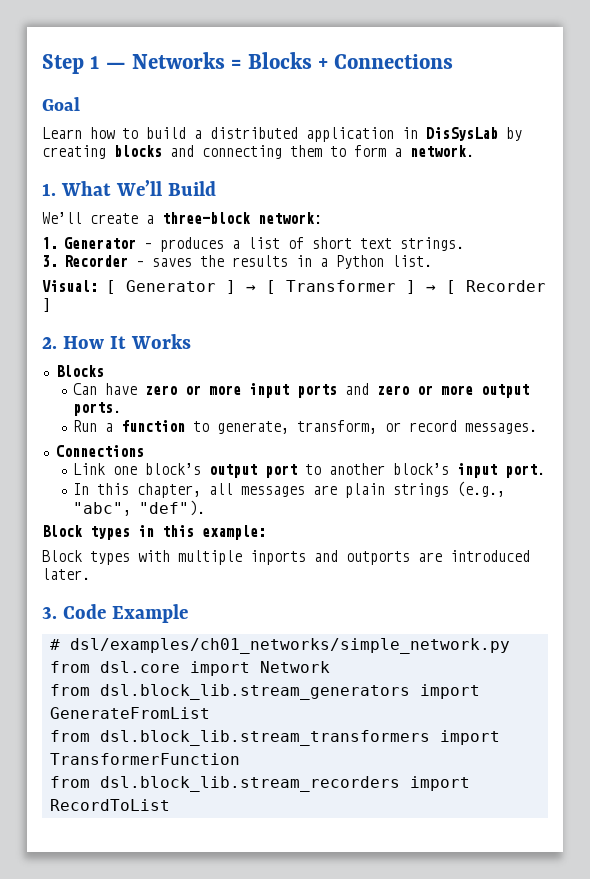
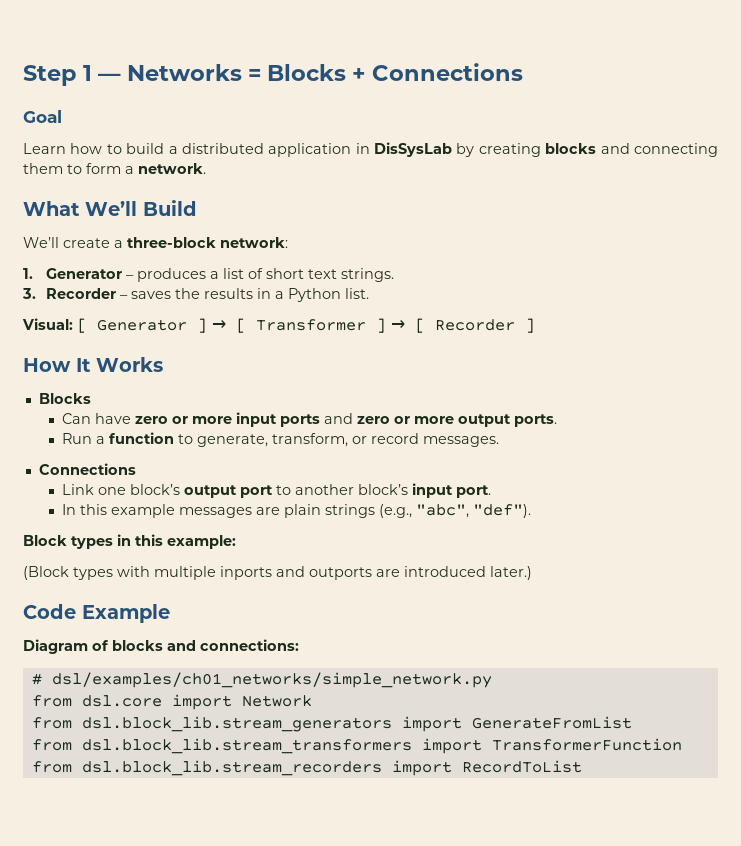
[42,183,56,196] 1. -> (206, 168) none
[42,337,57,349] 2. -> (535, 325) none
[136,483,233,498] chapter, all -> [111,504,176,518] example
[42,550,82,562] Block -> [23,566,69,580] (Block
[42,568,90,580] [42,607,57,619] later. // 3. -> [490,566,532,580] later.) //
(188, 613) none -> [23,639,299,654] // Diagram of blocks and connections:

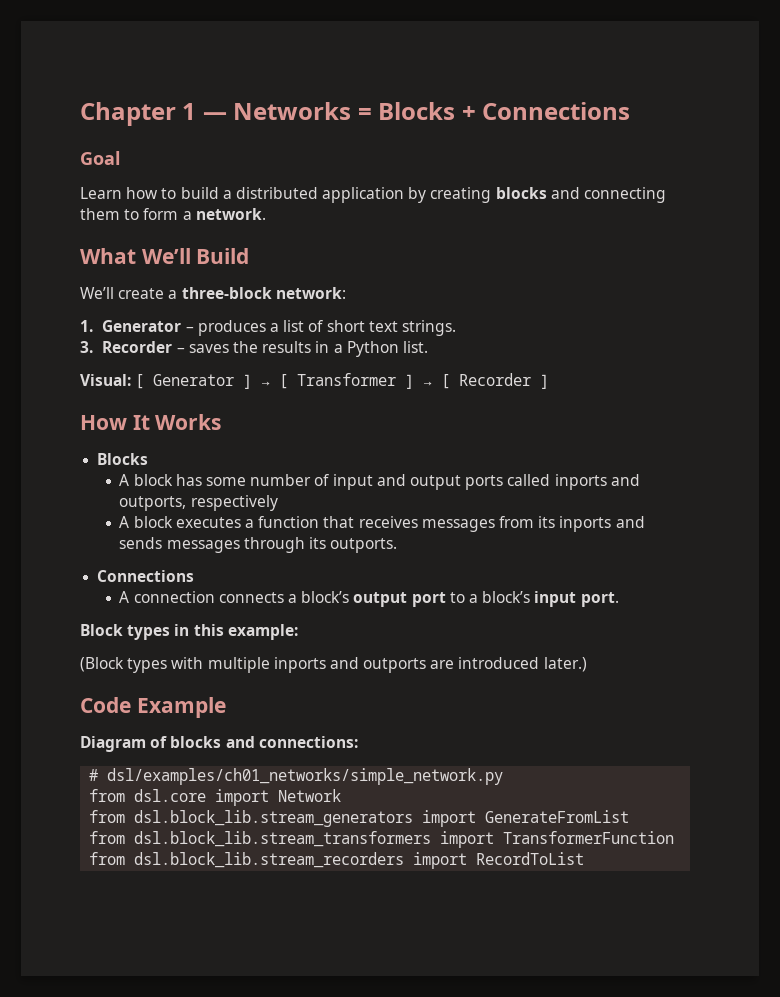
[23,65,77,86] Step -> [80,102,176,126] Chapter
[355,142,453,157] in DisSysLab -> (405, 195) none
[62,412,558,427] [62,432,500,447] [38,463,136,475] [62,484,127,495] Can have zero or more input ports and zero or more output ports. // Run a function to generate, transform, or record messages. // Connections // Link one -> [119,474,640,490] [119,495,278,511] [119,516,645,532] [119,537,398,553] [97,570,195,582] [119,591,298,603] A block has some number of input and output ports called inports and outports, respectively // A block executes a function that receives messages from its inports and sends messages through its outports. // Connections // A connection connects a
[295,484,355,495] another -> [468,594,478,603] a
[62,504,532,518] // In this example messages are plain strings (e.g., "abc", "def"). -> (619, 599) none

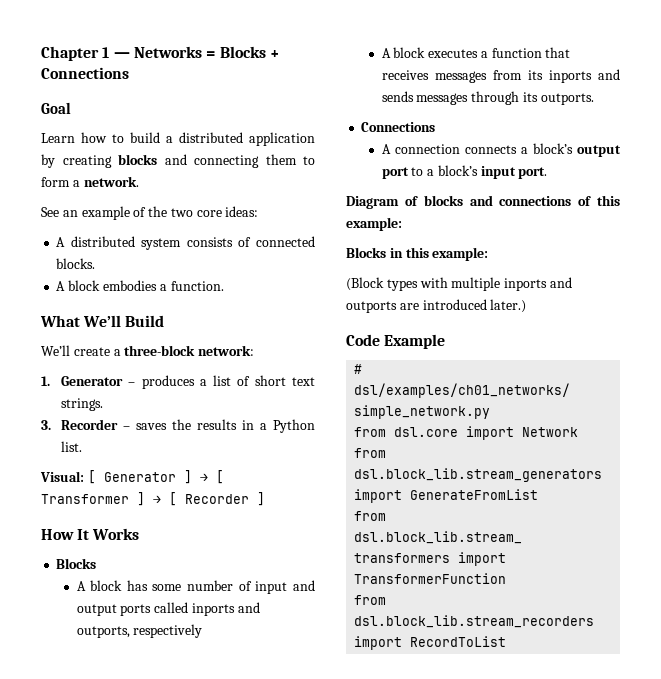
(266, 214) none -> [41,206,259,220] [56,236,315,250] [56,258,96,269] [56,280,224,291] // See an example of the two core ideas: // A distributed system consists of connected blocks. // A block embodies a function.
[80,624,171,640] Block types -> [346,195,620,209] [346,217,402,231] [346,247,386,258] Diagram of blocks and connections of this example: // Blocks
[80,736,358,752] // Diagram of blocks and connections: -> (446, 341) none

